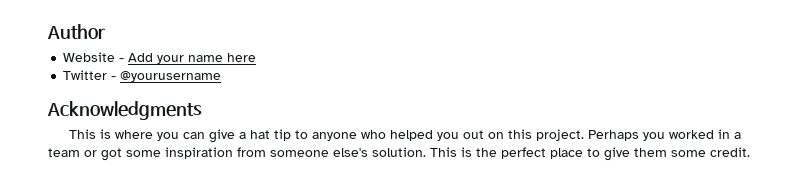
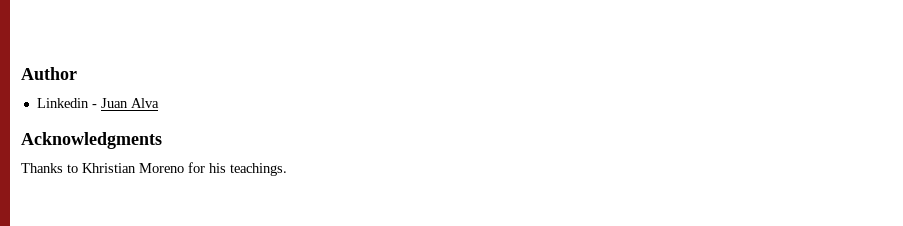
[63,52,257,64] [63,70,222,82] [47,101,202,120] [68,129,741,143] [48,147,750,161] Website - Add your name here // Twitter - @yourusername // Acknowledgments // This is where you can give a hat tip to anyone who helped you out on this project. Perhaps you worked in a team or got some inspiration from someone else's solution. This is the perfect place to give them some credit. -> [36,98,159,108] [21,132,162,149] [21,162,287,176] Linkedin - Juan Alva // Acknowledgments // Thanks to Khristian Moreno for his teachings.

